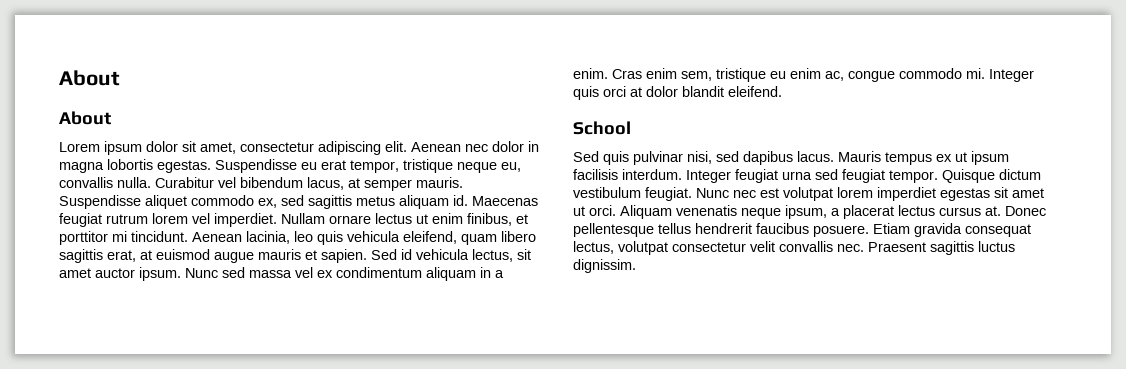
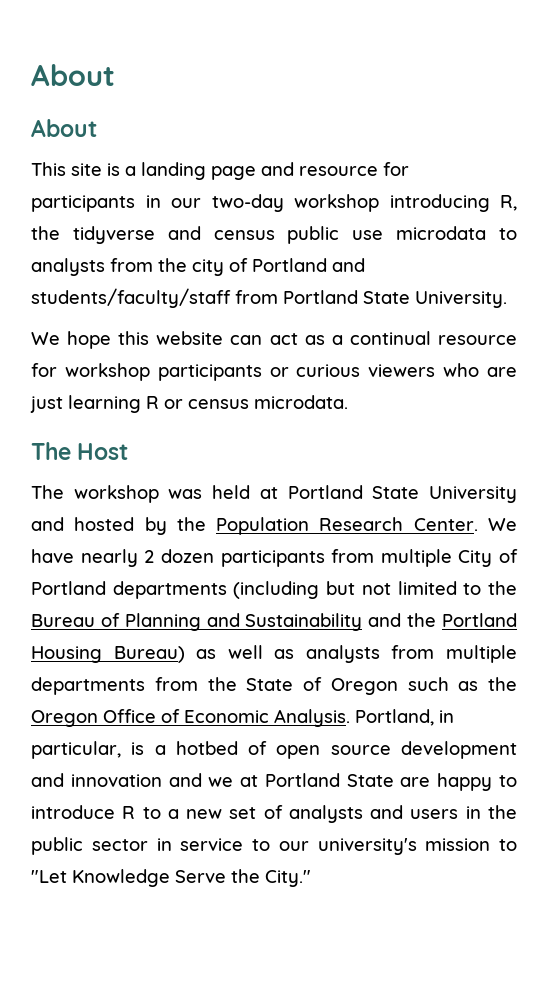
[59,141,539,155] [59,159,521,173] [59,177,463,191] [59,195,538,209] [59,213,528,227] [59,231,536,245] [59,249,531,263] [59,267,504,281] [573,68,1034,82] [573,86,782,100] [573,121,631,135] [573,151,1009,165] [573,169,1041,183] [573,187,1044,201] [573,205,1046,219] [573,223,1031,237] [573,241,1015,255] [573,259,636,273] Lorem ipsum dolor sit amet, consectetur adipiscing elit. Aenean nec dolor in magna lobortis egestas. Suspendisse eu erat tempor, tristique neque eu, convallis nulla. Curabitur vel bibendum lacus, at semper mauris. Suspendisse aliquet commodo ex, sed sagittis metus aliquam id. Maecenas feugiat rutrum lorem vel imperdiet. Nullam ornare lectus ut enim finibus, et porttitor mi tincidunt. Aenean lacinia, leo quis vehicula eleifend, quam libero sagittis erat, at euismod augue mauris et sapien. Sed id vehicula lectus, sit amet auctor ipsum. Nunc sed massa vel ex condimentum aliquam in a enim. Cras enim sem, tristique eu enim ac, congue commodo mi. Integer quis orci at dolor blandit eleifend. // School // Sed quis pulvinar nisi, sed dapibus lacus. Mauris tempus ex ut ipsum facilisis interdum. Integer feugiat urna sed feugiat tempor. Quisque dictum vestibulum feugiat. Nunc nec est volutpat lorem imperdiet egestas sit amet ut orci. Aliquam venenatis neque ipsum, a placerat lectus cursus at. Donec pellentesque tellus hendrerit faucibus posuere. Etiam gravida consequat lectus, volutpat consectetur velit convallis nec. Praesent sagittis luctus dignissim. -> [31,162,409,180] [31,194,517,212] [31,226,517,244] [31,258,365,276] [31,288,507,308] [31,331,517,349] [31,363,517,381] [30,395,348,413] [31,442,129,460] [31,485,517,503] [31,517,517,535] [31,549,518,567] [31,581,517,599] [31,613,517,631] [31,645,517,663] [31,677,517,695] [31,709,454,727] [31,741,517,759] [31,773,517,791] [31,805,517,823] [31,837,517,855] [31,869,311,887] This site is a landing page and resource for participants in our two-day workshop introducing R, the tidyverse and census public use microdata to analysts from the city of Portland and students/faculty/staff from Portland State University. // We hope this website can act as a continual resource for workshop participants or curious viewers who are just learning R or census microdata. // The Host // The workshop was held at Portland State University and hosted by the Population Research Center. We have nearly 2 dozen participants from multiple City of Portland departments (including but not limited to the Bureau of Planning and Sustainability and the Portland Housing Bureau) as well as analysts from multiple departments from the State of Oregon such as the Oregon Office of Economic Analysis. Portland, in particular, is a hotbed of open source development and innovation and we at Portland State are happy to introduce R to a new set of analysts and users in the public sector in service to our university's mission to "Let Knowledge Serve the City."

